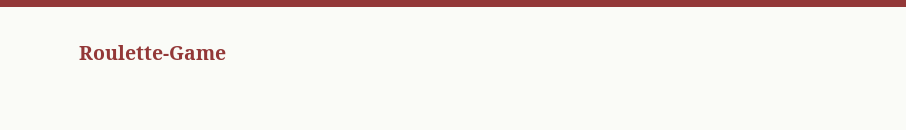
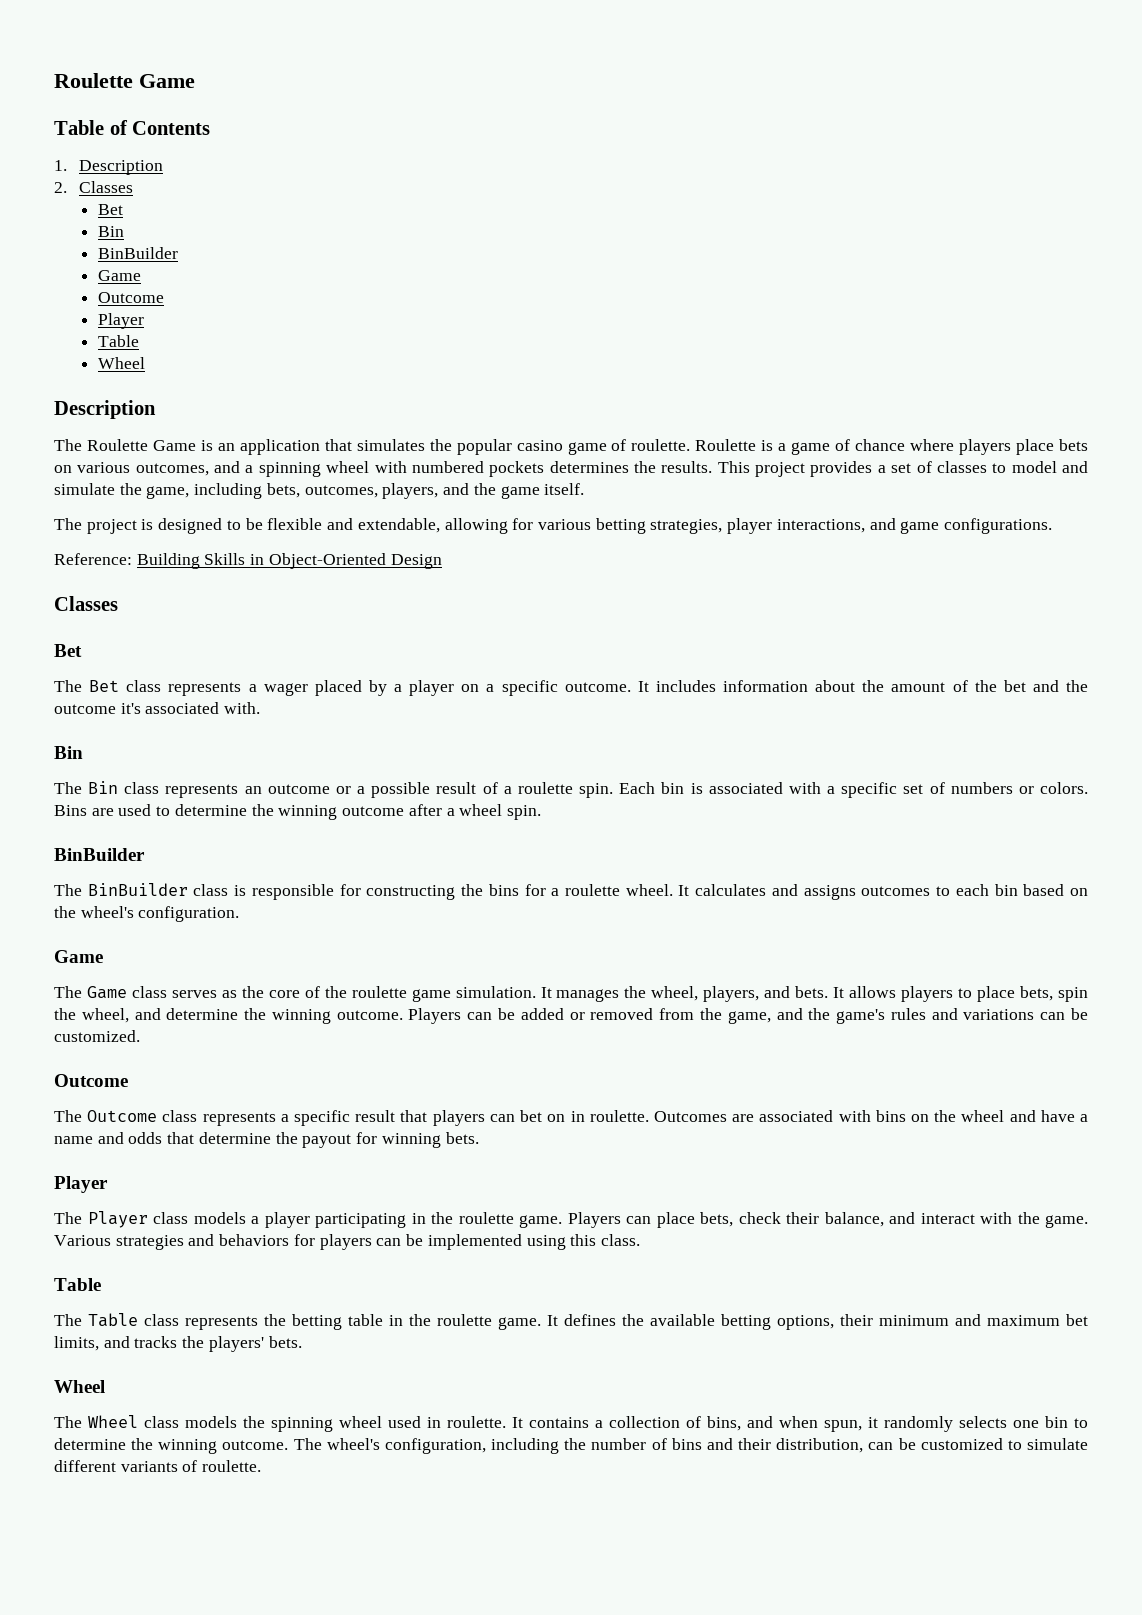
[79,45,226,60] Roulette-Game -> [54,73,195,88] [54,120,211,135] [54,160,163,175] [54,181,133,193] [98,204,124,215] [98,226,125,237] [98,247,179,259] [98,270,142,281] [98,292,165,303] [98,313,145,329] [98,335,140,347] [98,357,146,369] [54,400,156,419] [54,439,1089,455] [54,461,1089,477] [54,483,585,499] [54,518,1053,534] [54,553,442,569] [54,596,118,611] [54,644,82,657] [54,680,1088,696] [54,702,261,714] [54,746,83,759] [54,781,1088,798] [54,804,541,820] [54,848,145,861] [54,883,1089,900] [54,906,240,922] [54,950,103,963] [54,986,1089,1002] [54,1008,1088,1024] [54,1030,140,1042] [54,1074,128,1087] [54,1110,1089,1126] [54,1132,479,1148] [54,1176,108,1193] [54,1211,1088,1228] [54,1234,640,1250] [54,1278,101,1291] [54,1313,1088,1330] [54,1336,302,1352] [54,1380,105,1393] [54,1415,1088,1432] [54,1438,1088,1454] [54,1460,262,1472] Roulette Game // Table of Contents // 1. Description // 2. Classes // Bet // Bin // BinBuilder // Game // Outcome // Player // Table // Wheel // Description // The Roulette Game is an application that simulates the popular casino game of roulette. Roulette is a game of chance where players place bets on various outcomes, and a spinning wheel with numbered pockets determines the results. This project provides a set of classes to model and simulate the game, including bets, outcomes, players, and the game itself. // The project is designed to be flexible and extendable, allowing for various betting strategies, player interactions, and game configurations. // Reference: Building Skills in Object-Oriented Design // Classes // Bet // The Bet class represents a wager placed by a player on a specific outcome. It includes information about the amount of the bet and the outcome it's associated with. // Bin // The Bin class represents an outcome or a possible result of a roulette spin. Each bin is associated with a specific set of numbers or colors. Bins are used to determine the winning outcome after a wheel spin. // BinBuilder // The BinBuilder class is responsible for constructing the bins for a roulette wheel. It calculates and assigns outcomes to each bin based on the wheel's configuration. // Game // The Game class serves as the core of the roulette game simulation. It manages the wheel, players, and bets. It allows players to place bets, spin the wheel, and determine the winning outcome. Players can be added or removed from the game, and the game's rules and variations can be customized. // Outcome // The Outcome class represents a specific result that players can bet on in roulette. Outcomes are associated with bins on the wheel and have a name and odds that determine the payout for winning bets. // Player // The Player class models a player participating in the roulette game. Players can place bets, check their balance, and interact with the game. Various strategies and behaviors for players can be implemented using this class. // Table // The Table class represents the betting table in the roulette game. It defines the available betting options, their minimum and maximum bet limits, and tracks the players' bets. // Wheel // The Wheel class models the spinning wheel used in roulette. It contains a collection of bins, and when spun, it randomly selects one bin to determine the winning outcome. The wheel's configuration, including the number of bins and their distribution, can be customized to simulate different variants of roulette.

